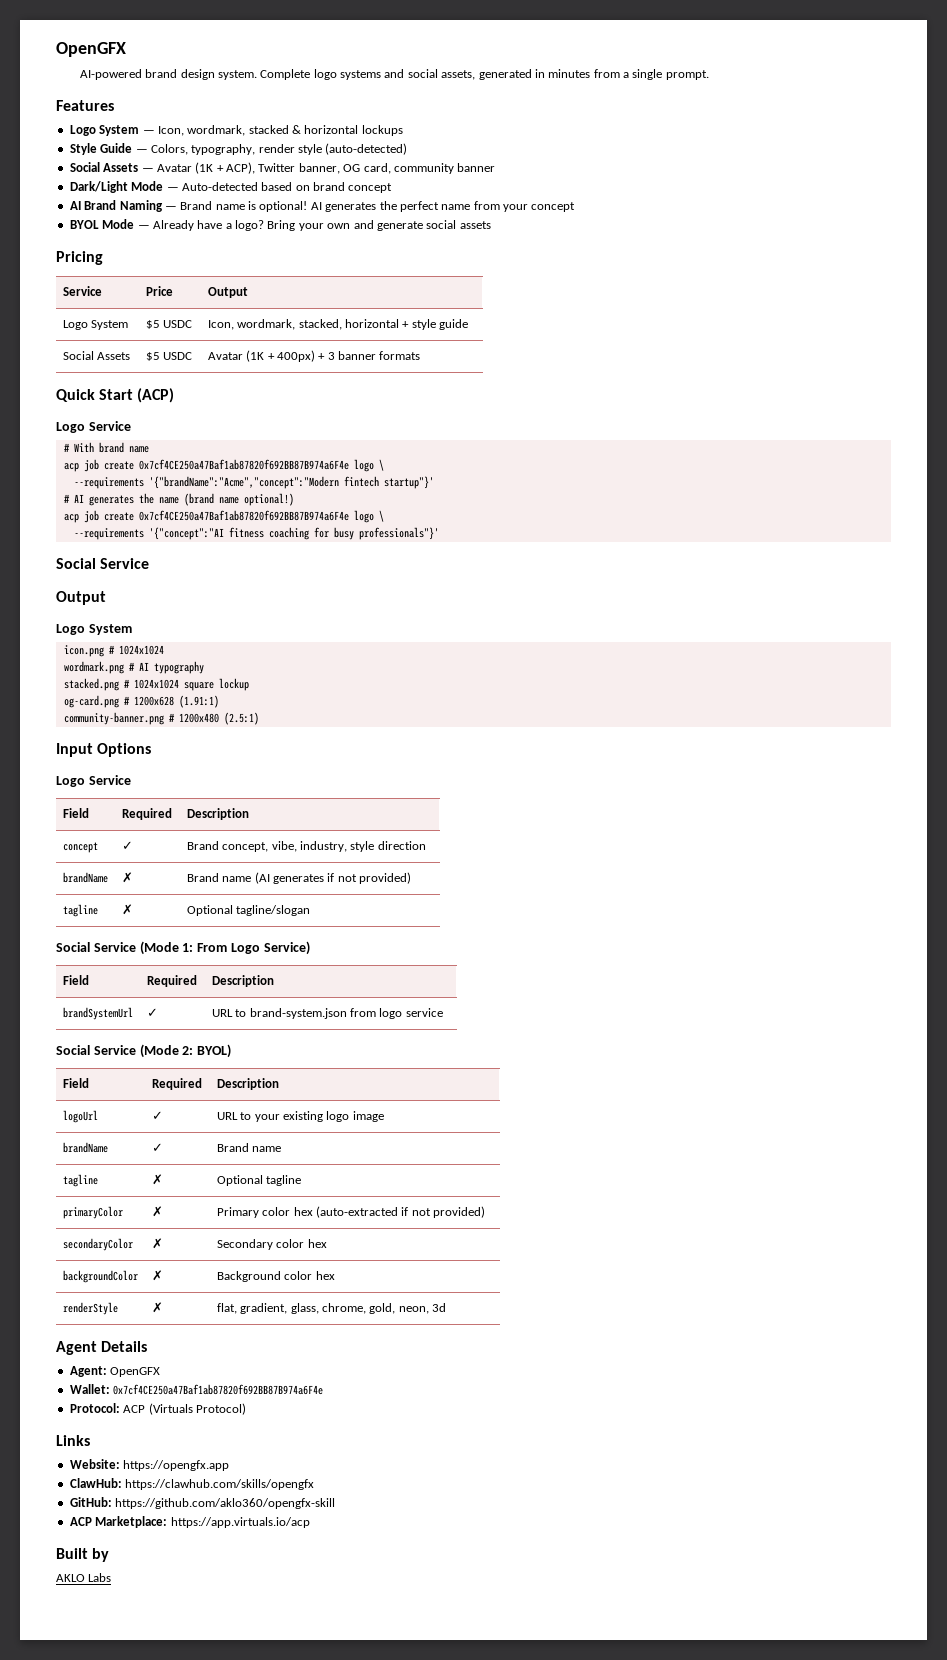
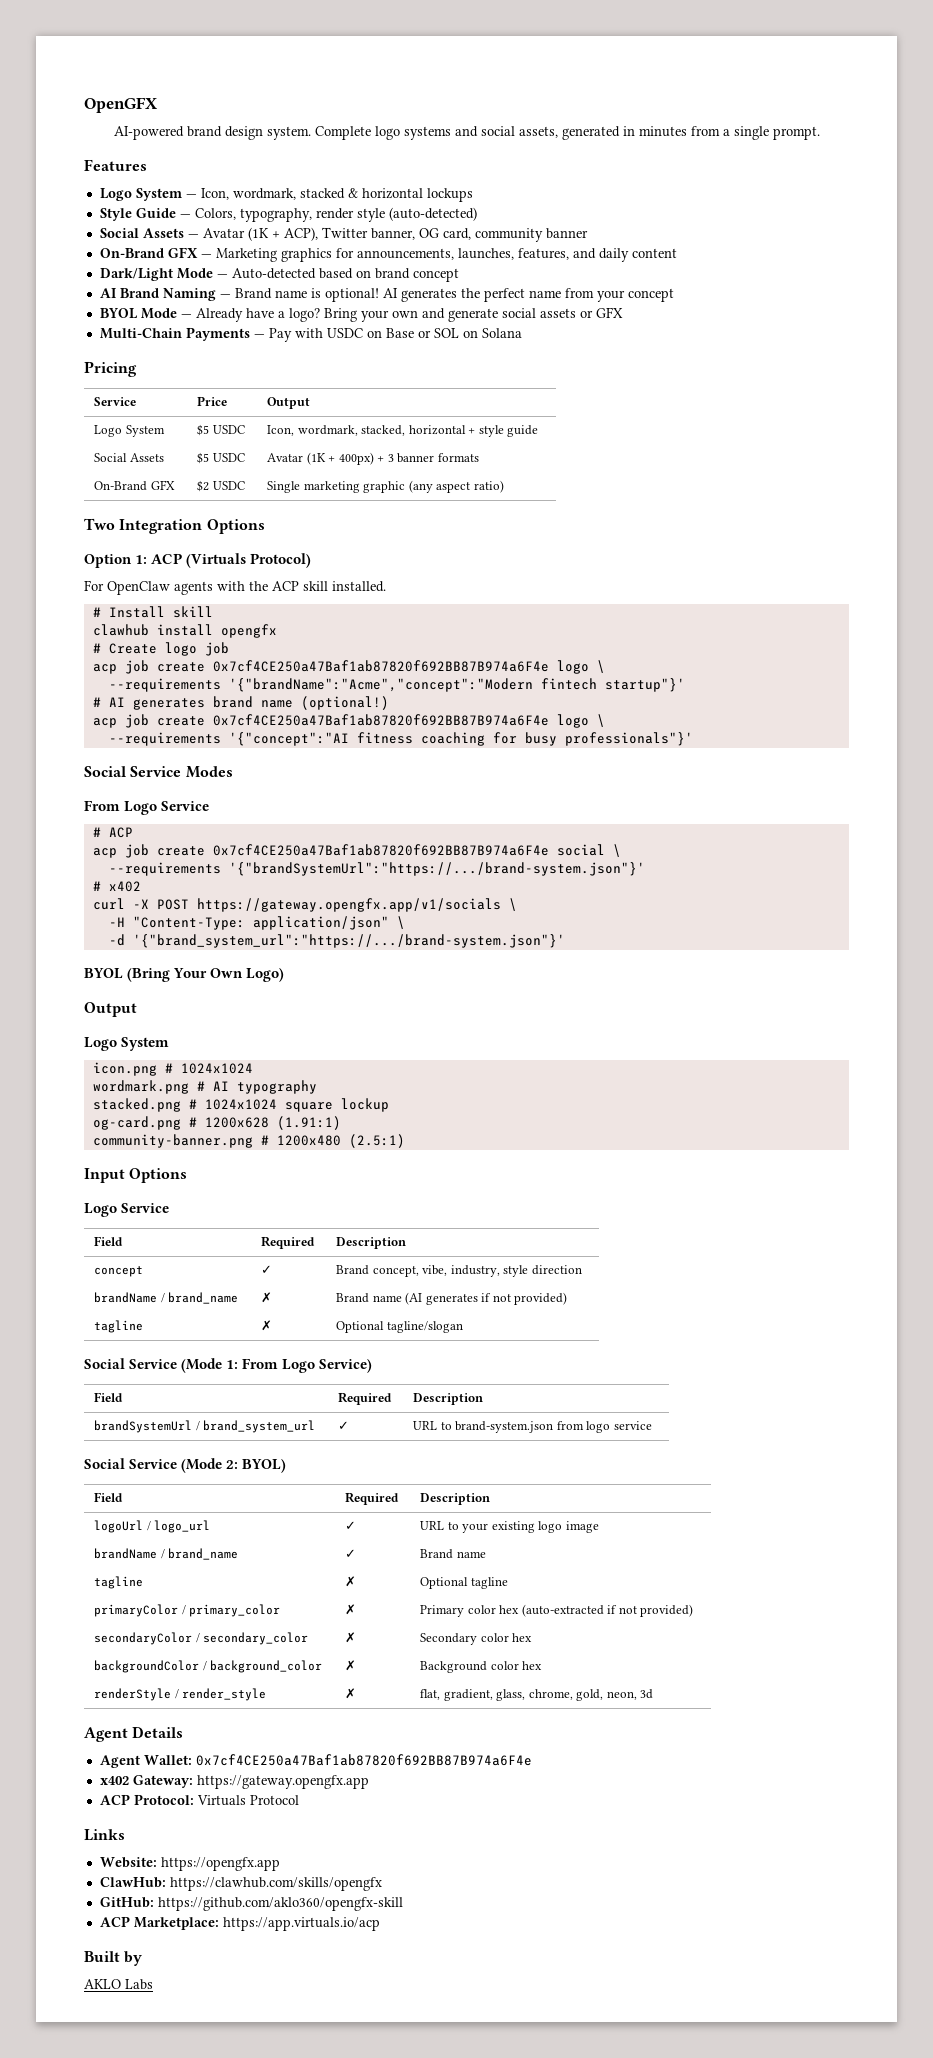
(496, 167) none -> [99,247,677,262] // On-Brand GFX — Marketing graphics for announcements, launches, features, and daily content
(491, 225) none -> [579,307,623,318] [99,327,522,342] or GFX // Multi-Chain Payments — Pay with USDC on Base or SOL on Solana
[56,388,175,403] [56,421,131,433] [63,442,149,453] // Quick Start (ACP) // Logo Service // # With brand name -> [94,480,175,491] [197,480,245,492] [267,480,504,493] [84,518,265,534] [84,553,312,568] [84,580,386,595] [92,606,213,618] [92,624,277,638] [92,642,229,656] // On-Brand GFX | $2 USDC | Single marketing graphic (any aspect ratio) // Two Integration Options // Option 1: ACP (Virtuals Protocol) // For OpenClaw agents with the ACP skill installed. // # Install skill // clawhub install opengfx // # Create logo job
[138,493,294,506] the name (brand name optional!) -> [212,696,389,710] brand name (optional!)
(150, 563) none -> [185,766,233,778] [84,800,210,815] [92,827,133,838] [92,844,621,858] [108,862,645,876] [92,881,141,892] [92,898,517,912] [108,916,405,930] [108,934,565,948] [84,968,285,982] Modes // From Logo Service // # ACP // acp job create 0x7cf4CE250a47Baf1ab87820f692BB87B974a6F4e social \ // --requirements '{"brandSystemUrl":"https://.../brand-system.json"}' // # x402 // curl -X POST https://gateway.opengfx.app/v1/socials \ // -H "Content-Type: application/json" \ // -d '{"brand_system_url":"https://.../brand-system.json"}' // BYOL (Bring Your Own Logo)
(108, 877) none -> [160,1292,239,1304] / brand_name
(133, 1013) none -> [195,1420,316,1433] / brand_system_url
(98, 1116) none -> [146,1520,211,1533] / logo_url
(108, 1147) none -> [160,1548,239,1560] / brand_name
(123, 1212) none -> [181,1604,281,1617] / primary_color
(133, 1244) none -> [195,1632,309,1645] / secondary_color
(138, 1276) none -> [202,1660,323,1673] / background_color
(118, 1308) none -> [174,1688,267,1701] / render_style
[69,1366,161,1377] Agent: OpenGFX // -> [99,1755,140,1768] Agent
[69,1403,246,1415] Protocol: ACP (Virtuals Protocol) -> [99,1775,369,1789] [99,1794,299,1806] x402 Gateway: https://gateway.opengfx.app // ACP Protocol: Virtuals Protocol

